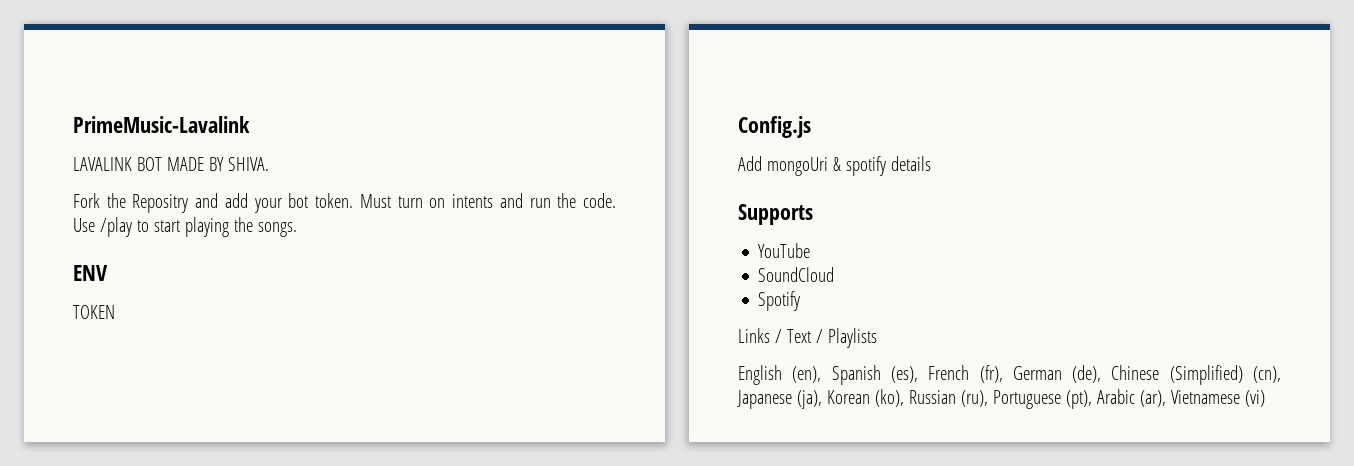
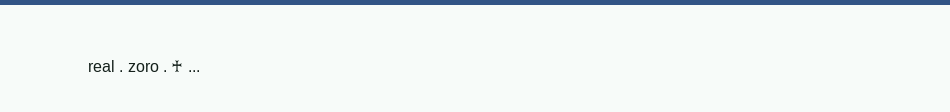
[73,116,250,133] [73,157,269,171] [73,193,617,213] [73,217,297,237] [73,265,108,281] [73,305,115,319] [738,116,811,138] [738,156,931,176] [738,204,813,225] [758,243,811,258] [758,267,835,282] [758,291,801,311] [738,328,877,348] [738,365,1281,385] [737,389,1265,409] PrimeMusic-Lavalink // LAVALINK BOT MADE BY SHIVA. // Fork the Repositry and add your bot token. Must turn on intents and run the code. Use /play to start playing the songs. // ENV // TOKEN // Config.js // Add mongoUri & spotify details // Supports // YouTube // SoundCloud // Spotify // Links / Text / Playlists // English (en), Spanish (es), French (fr), German (de), Chinese (Simplified) (cn), Japanese (ja), Korean (ko), Russian (ru), Portuguese (pt), Arabic (ar), Vietnamese (vi) -> [88,60,200,72] real . zoro . ♰ ...

